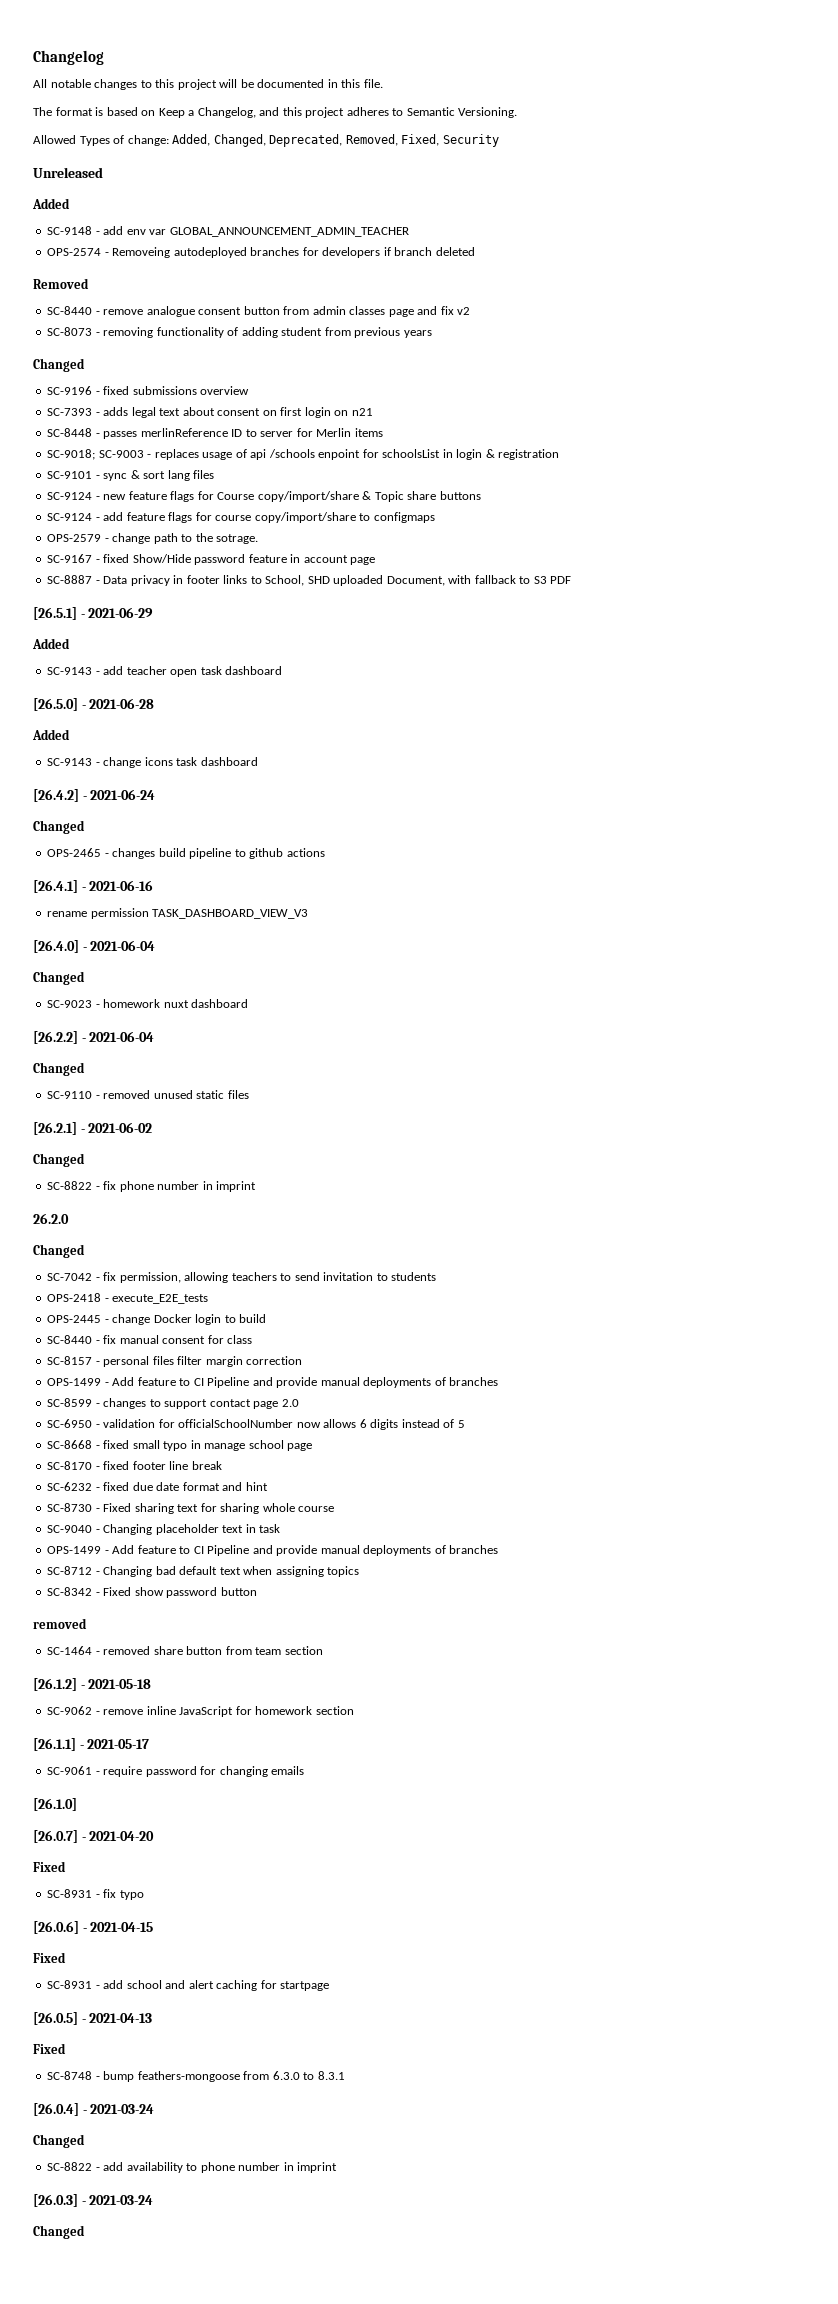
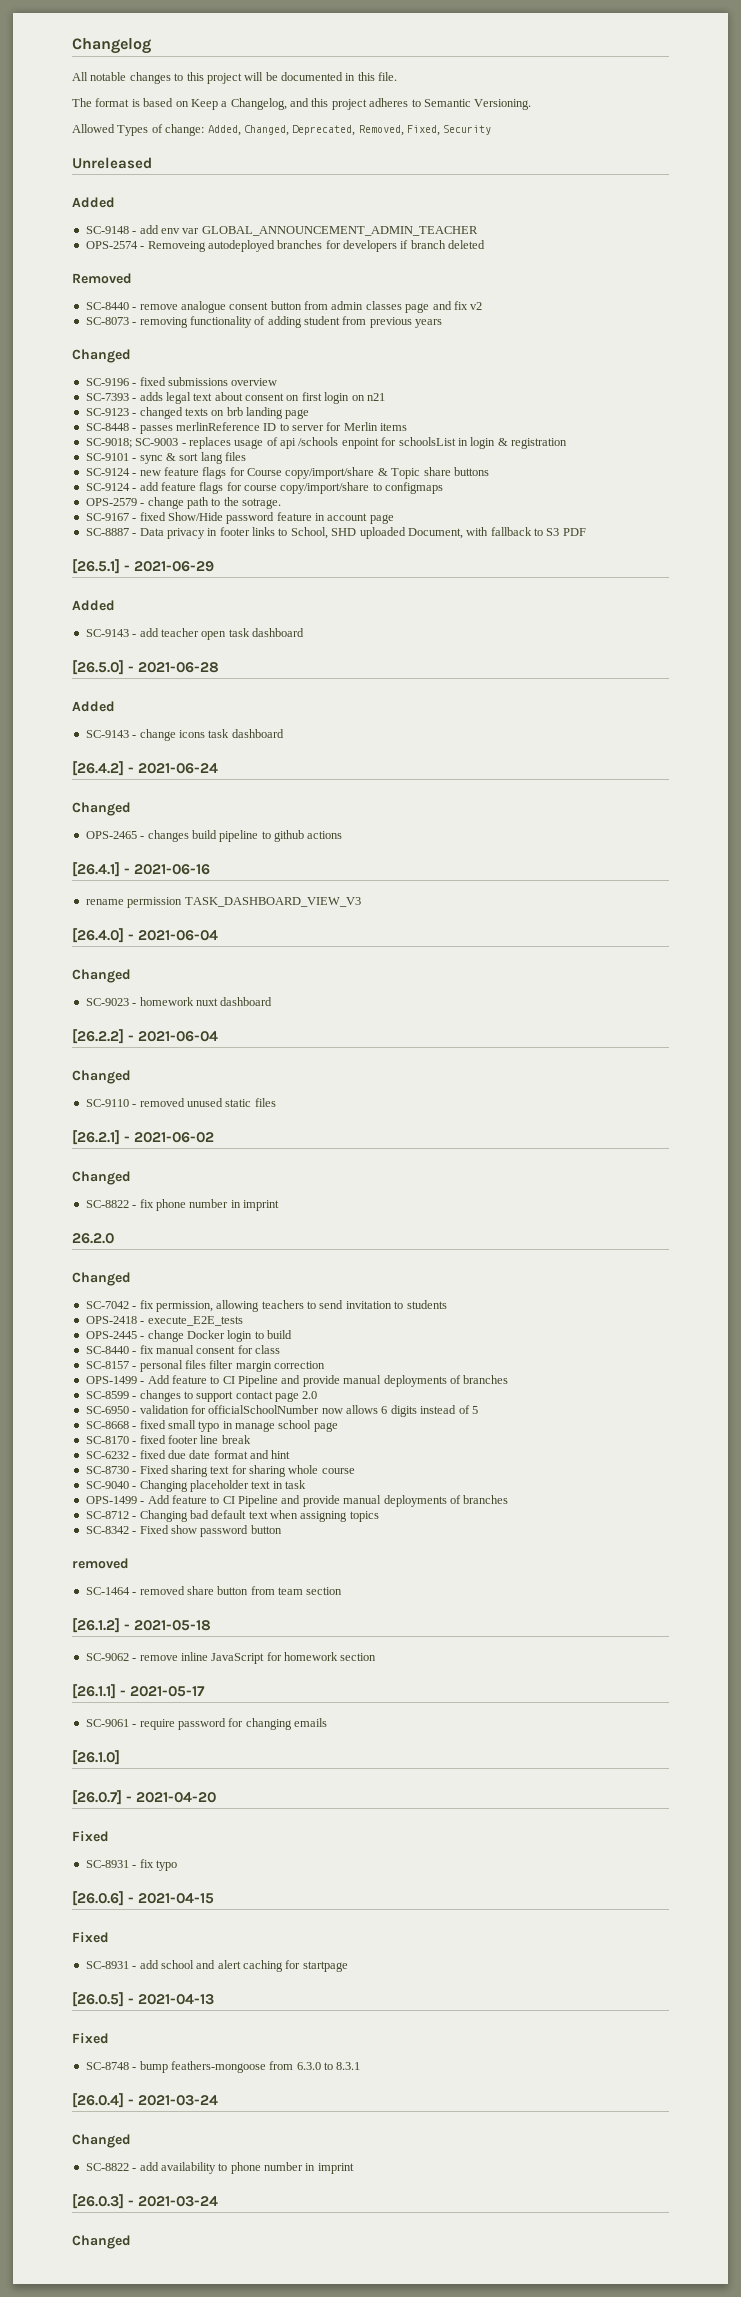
(373, 412) none -> [85,407,310,419] // SC-9123 - changed texts on brb landing page

